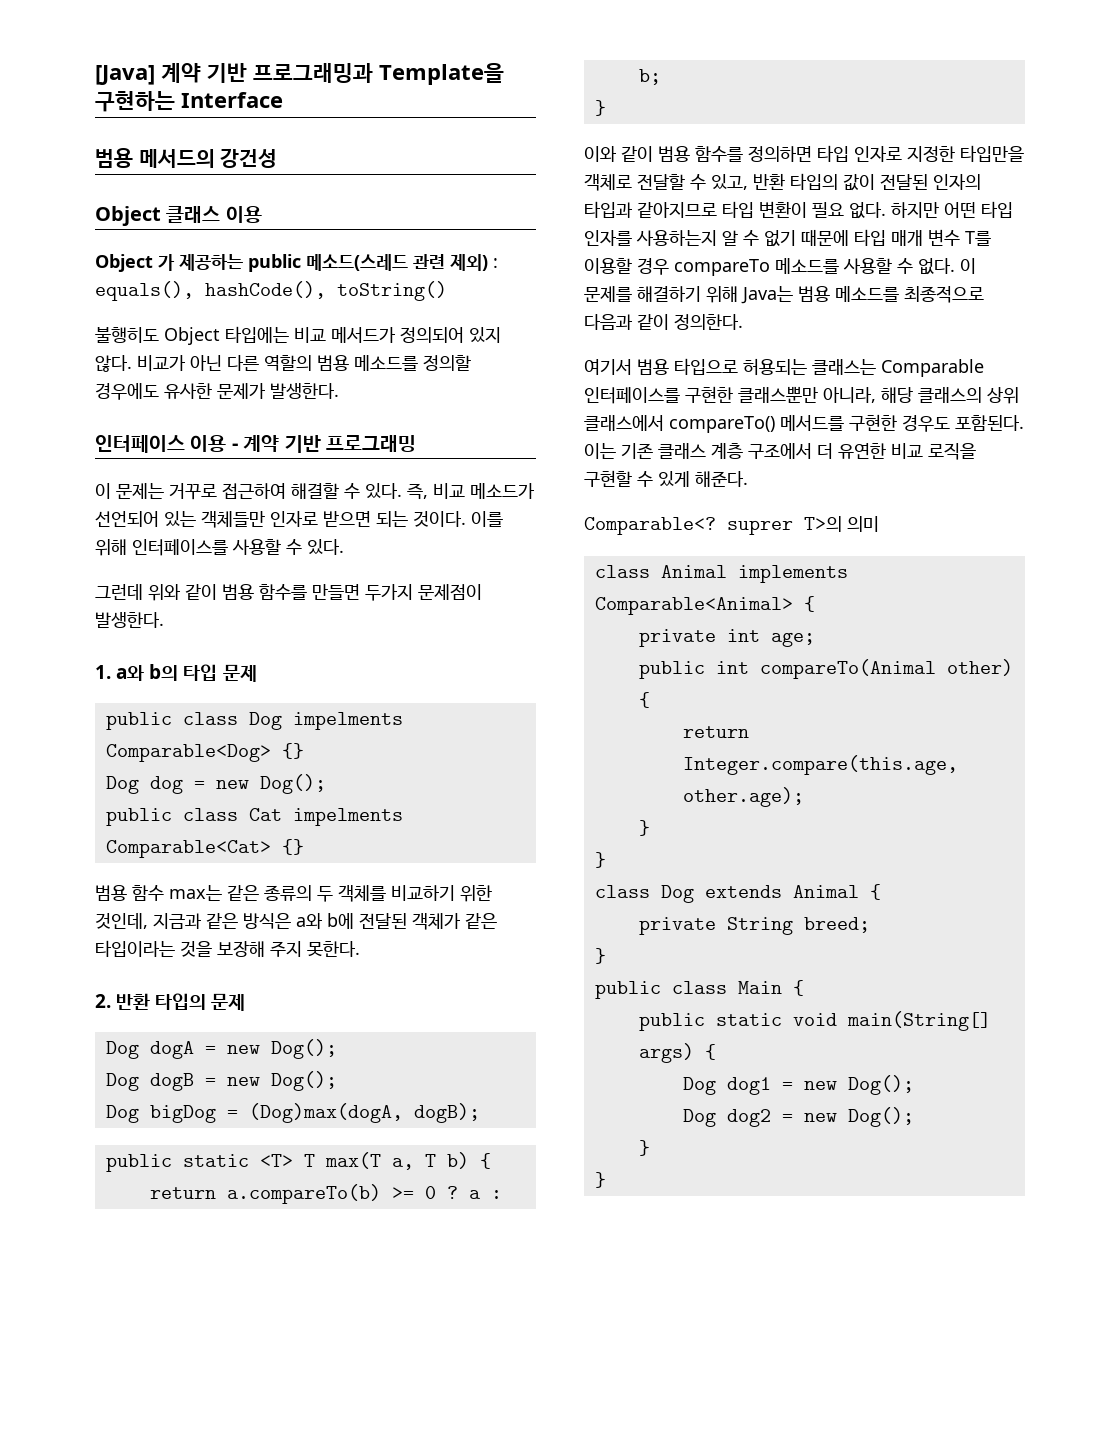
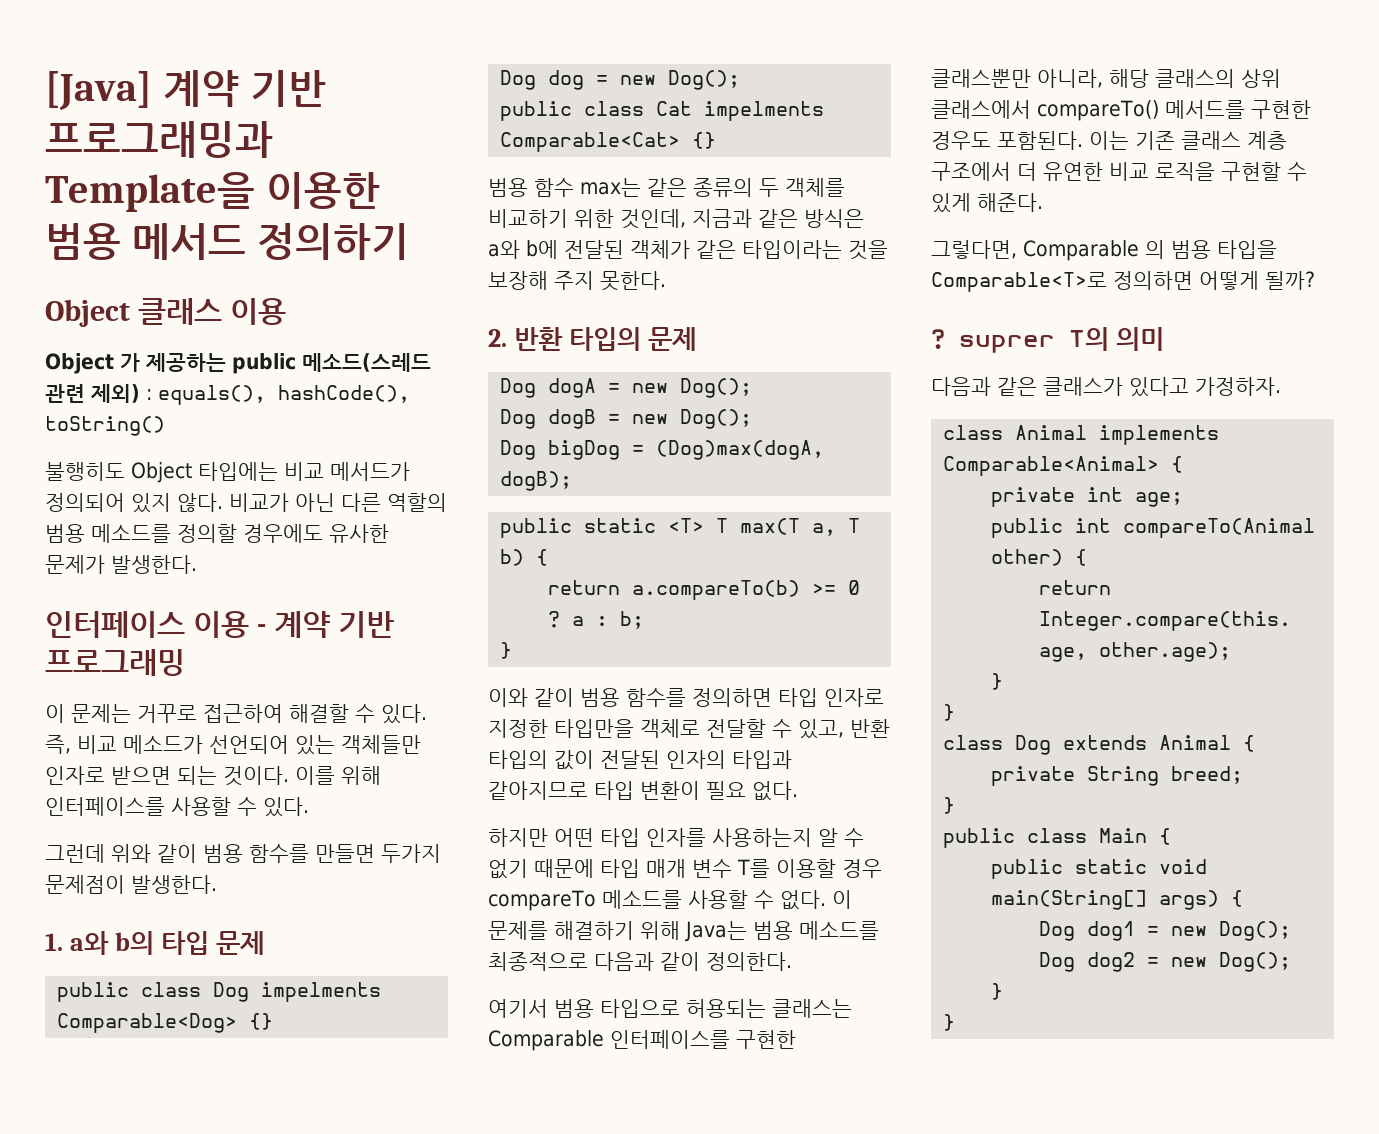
[95,91,283,112] [95,148,278,168] 구현하는 Interface // 범용 메서드의 강건성 -> [265,172,380,209] [45,223,409,260] 이용한 범용 메서드 정의하기
(886, 210) none -> (798, 791) //
[584,516,879,535] Comparable<? suprer T>의 의미 -> [931,240,1277,261] [931,271,1315,292] [931,327,1164,353] [931,377,1281,397] 그렇다면, Comparable 의 범용 타입을 Comparable<T>로 정의하면 어떻게 될까? // ? suprer T의 의미 // 다음과 같은 클래스가 있다고 가정하자.

